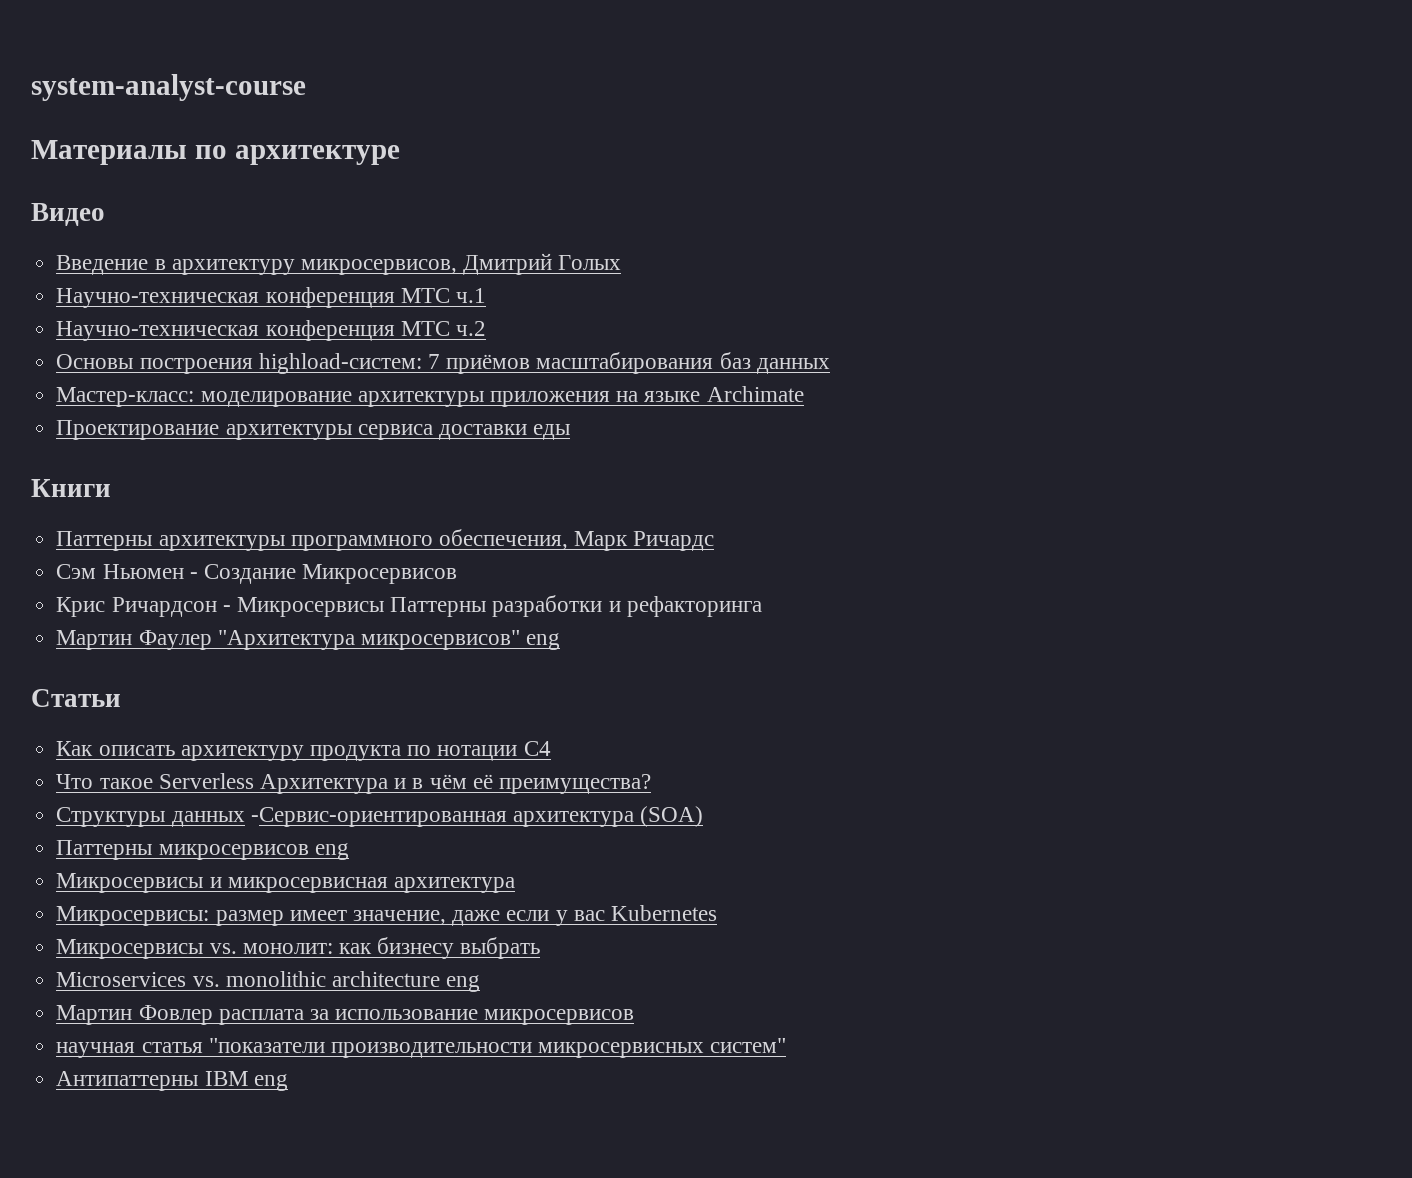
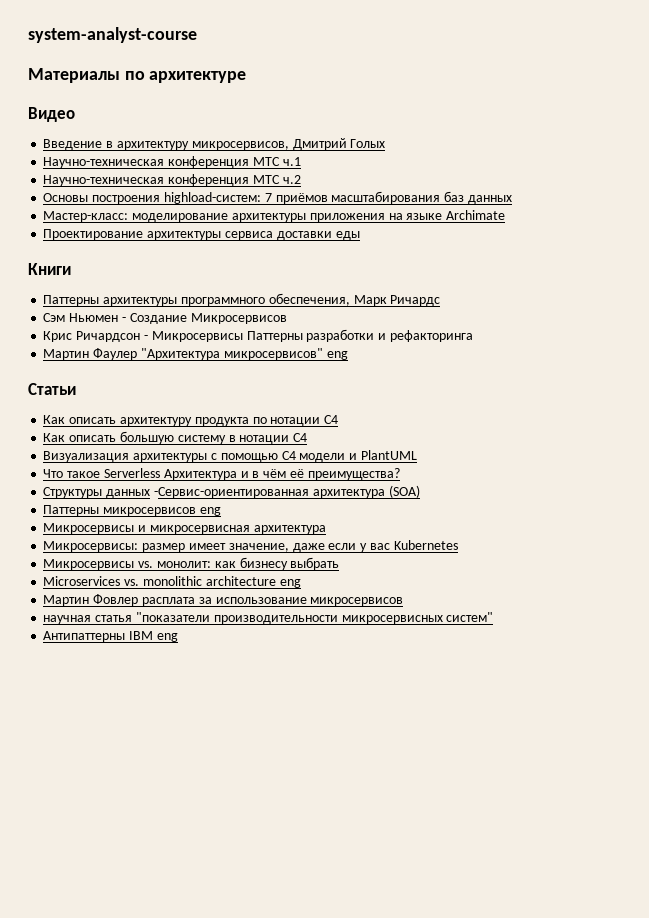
(551, 748) none -> [43,431,308,444] [43,450,417,462] // Как описать большую систему в нотации С4 // Визуализация архитектуры с помощью C4 модели и PlantUML

